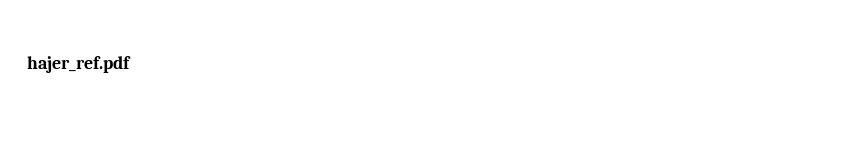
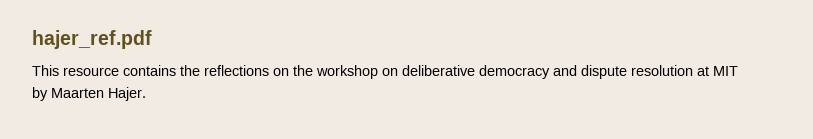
(131, 64) none -> [32,65,738,79] [32,87,146,101] // This resource contains the reflections on the workshop on deliberative democracy and dispute resolution at MIT by Maarten Hajer.

